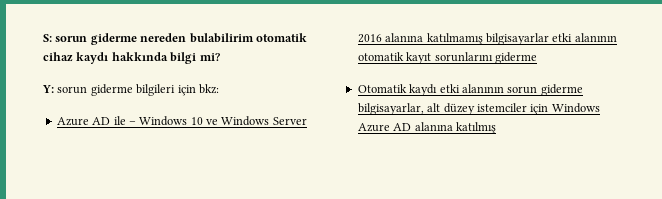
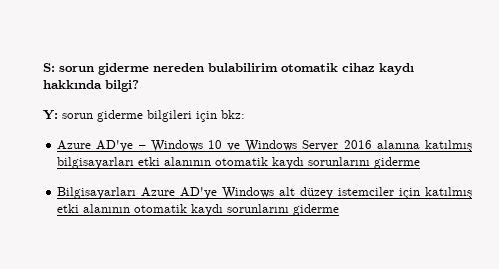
[170,52,220,64] bilgi mi? -> [105,80,139,92] bilgi?
[92,116,126,125] AD ile -> [96,140,134,152] AD'ye
[426,33,617,45] [357,52,432,64] katılmamış bilgisayarlar etki alanının otomatik kayıt -> [425,140,472,152] [57,157,305,169] katılmış bilgisayarları etki alanının otomatik kaydı
[357,84,583,96] [357,103,600,115] [357,122,496,134] Otomatik kaydı etki alanının sorun giderme bilgisayarlar, alt düzey istemciler için Windows Azure AD alanına katılmış -> [57,187,472,199] [57,204,340,216] Bilgisayarları Azure AD'ye Windows alt düzey istemciler için katılmış etki alanının otomatik kaydı sorunlarını giderme

